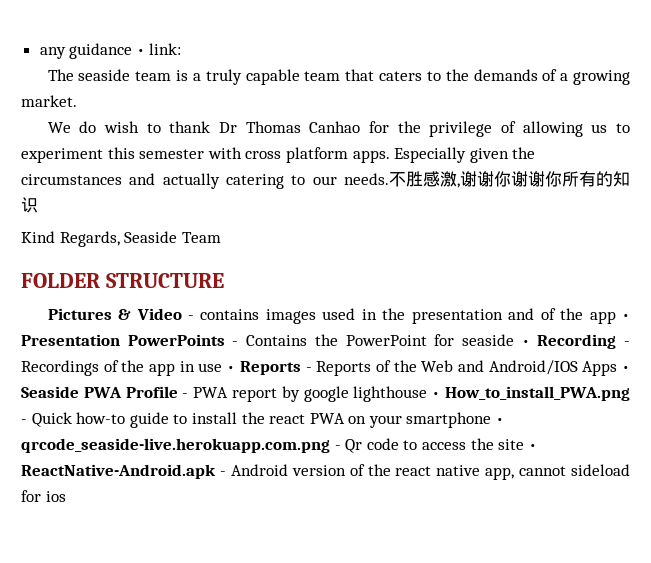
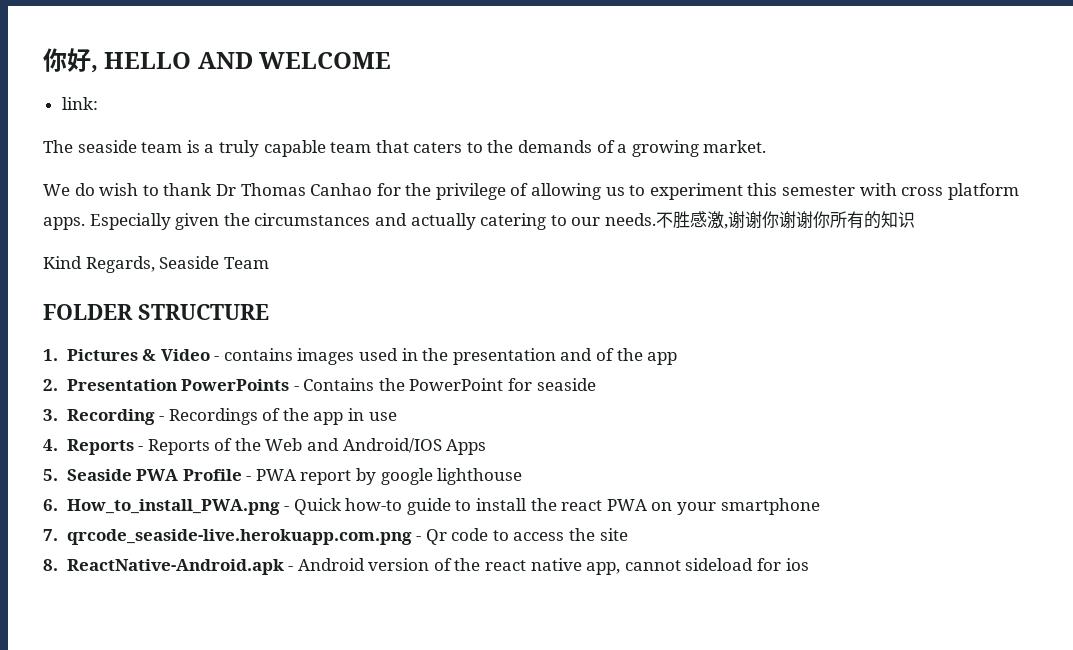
[39,43,145,59] any guidance • -> [43,48,392,73] 你好, HELLO AND WELCOME //
(224, 280) none -> [43,349,58,361] 1.
[622,314,630,320] • -> [43,379,58,391] // 2.
[521,340,530,346] • -> [43,409,58,421] // 3.
[227,366,236,372] • -> [43,439,58,451] // 4.
[622,366,630,372] • -> [43,469,58,481] // 5.
[432,392,441,398] • -> [43,499,58,511] // 6.
[496,418,505,424] • -> [43,529,58,541] // 7.
[528,444,537,450] • -> [43,559,58,571] // 8.

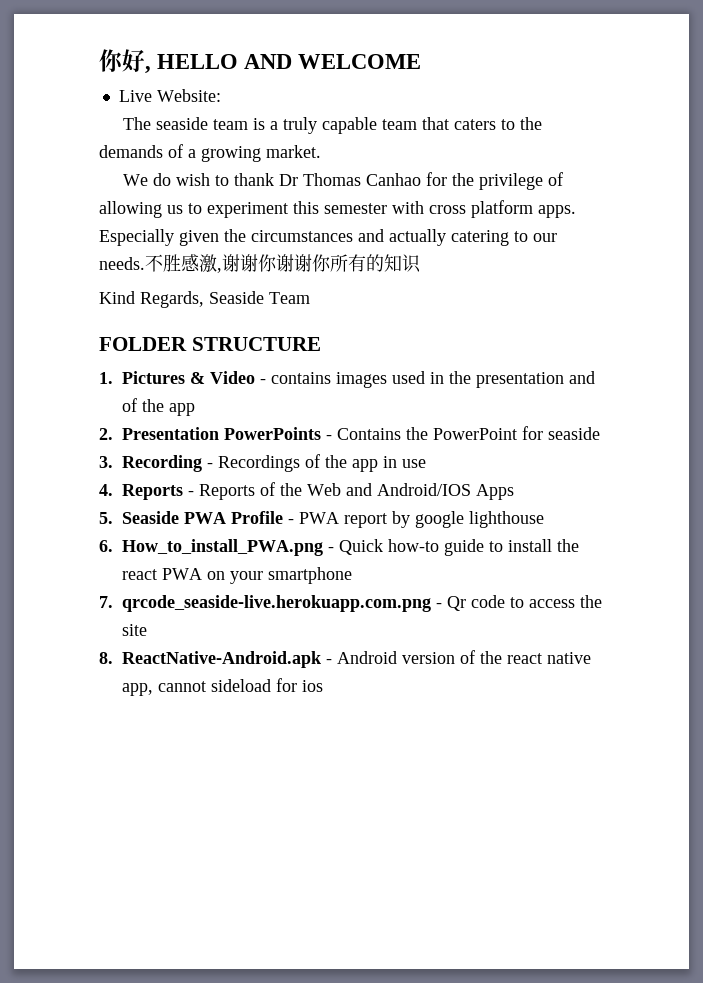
[61,97,98,110] link: -> [118,89,221,102] Live Website:

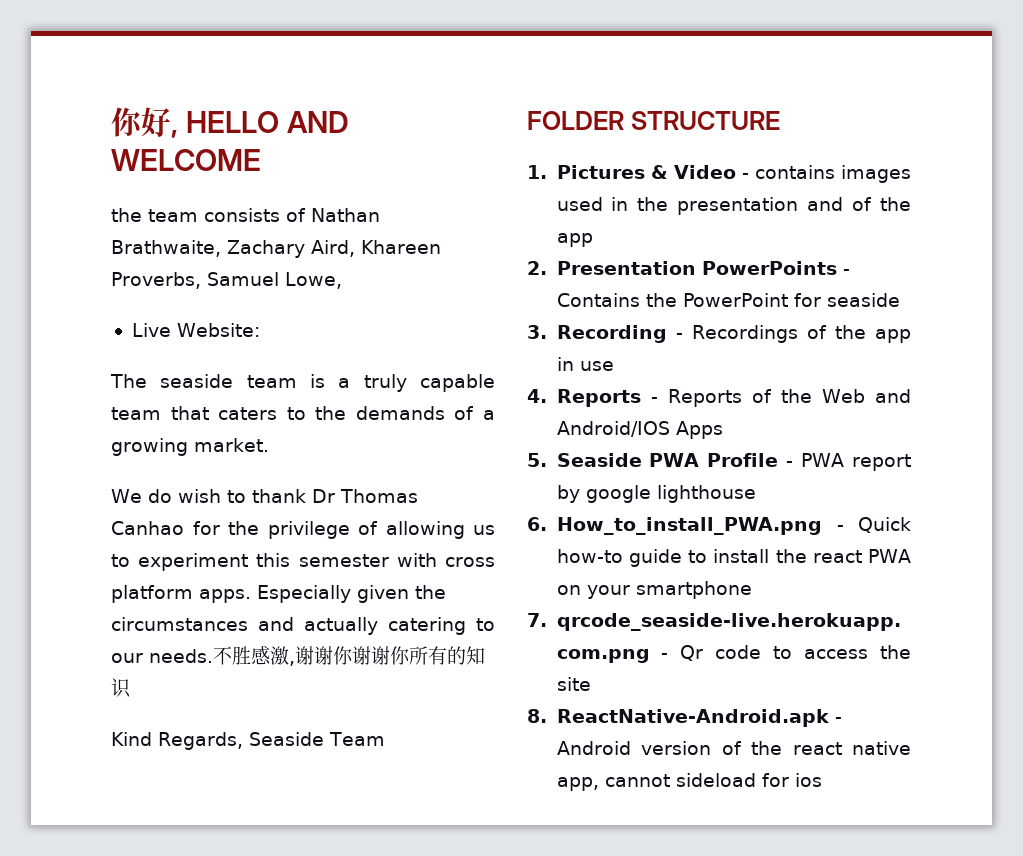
(422, 61) none -> [111,208,380,222] [111,240,441,258] [111,272,342,289] // the team consists of Nathan Brathwaite, Zachary Aird, Khareen Proverbs, Samuel Lowe,

